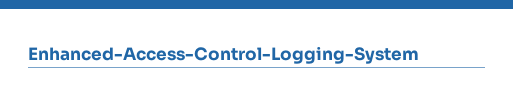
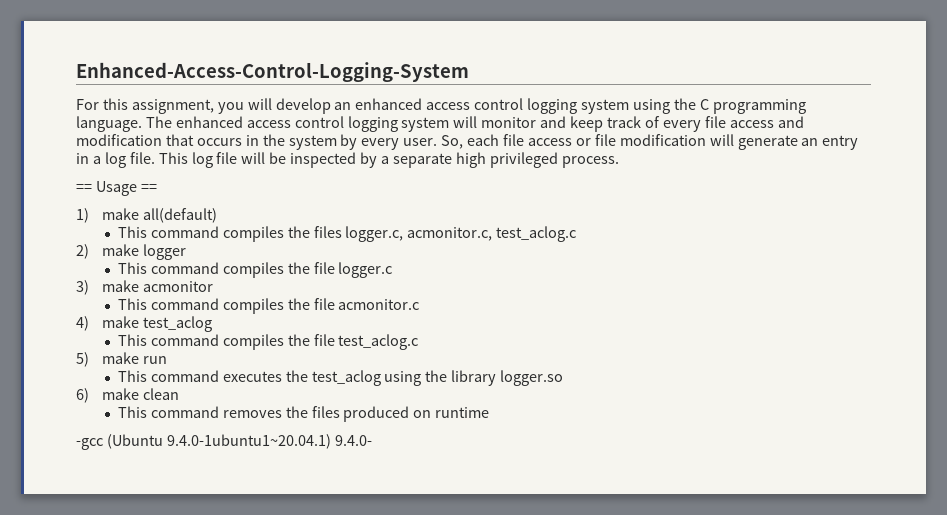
(419, 55) none -> [76,98,806,114] [76,116,804,132] [76,134,859,150] [76,152,619,168] [76,181,157,196] [76,208,217,223] [117,226,577,242] [76,244,186,260] [117,262,393,278] [76,280,213,295] [117,298,420,314] [76,316,212,332] [117,334,419,350] [76,352,167,367] [117,370,564,386] [76,388,179,403] [117,406,490,422] [76,434,372,450] // For this assignment, you will develop an enhanced access control logging system using the C programming language. The enhanced access control logging system will monitor and keep track of every file access and modification that occurs in the system by every user. So, each file access or file modification will generate an entry in a log file. This log file will be inspected by a separate high privileged process. // == Usage == // 1) make all(default) // This command compiles the files logger.c, acmonitor.c, test_aclog.c // 2) make logger // This command compiles the file logger.c // 3) make acmonitor // This command compiles the file acmonitor.c // 4) make test_aclog // This command compiles the file test_aclog.c // 5) make run // This command executes the test_aclog using the library logger.so // 6) make clean // This command removes the files produced on runtime // -gcc (Ubuntu 9.4.0-1ubuntu1~20.04.1) 9.4.0-

